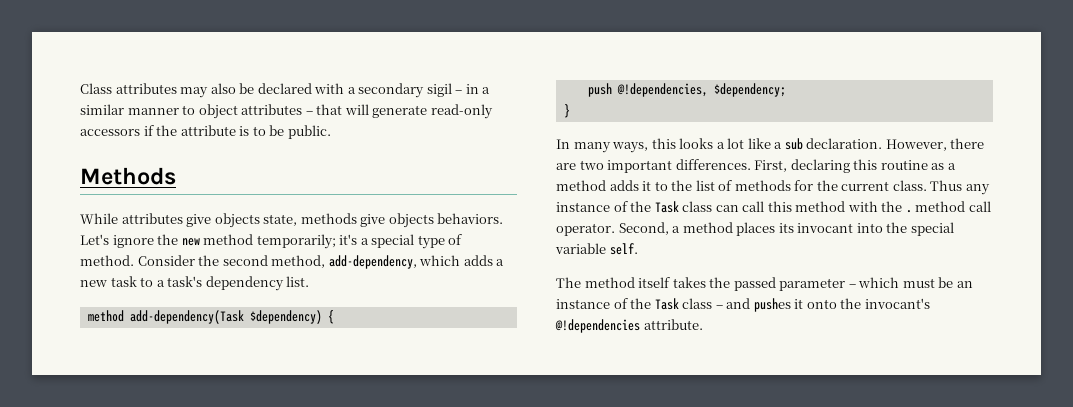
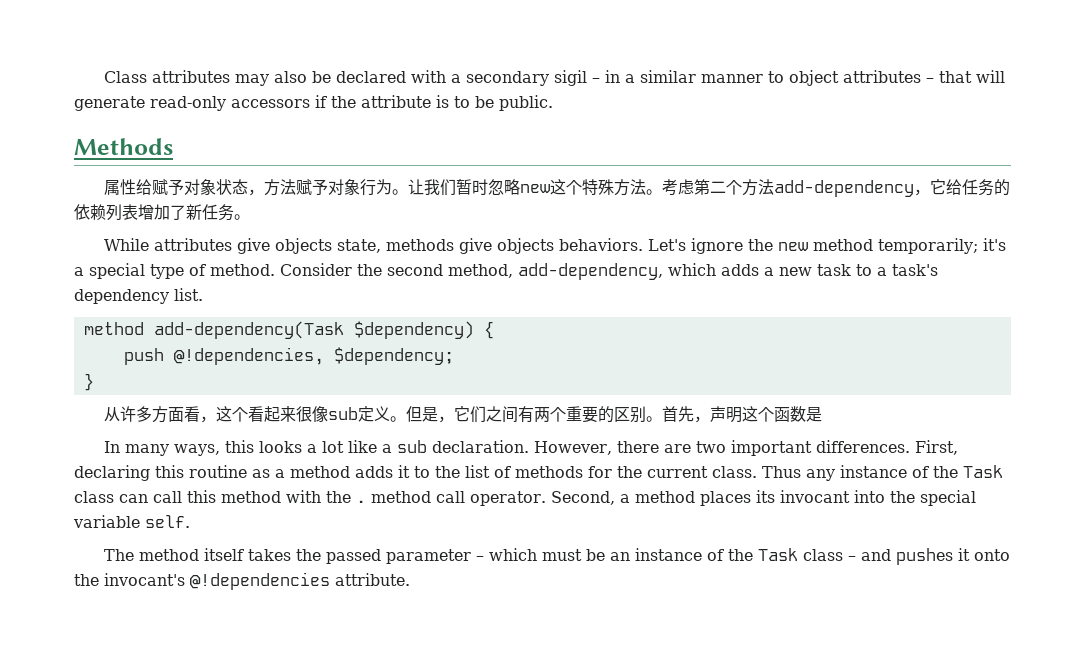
(176, 176) none -> [104,179,1011,197] [74,204,250,221] // 属性给赋予对象状态，方法赋予对象行为。让我们暂时忽略new这个特殊方法。考虑第二个方法add-dependency，它给任务的依赖列表增加了新任务。
(570, 111) none -> [104,406,823,423] // 从许多方面看，这个看起来很像sub定义。但是，它们之间有两个重要的区别。首先，声明这个函数是

